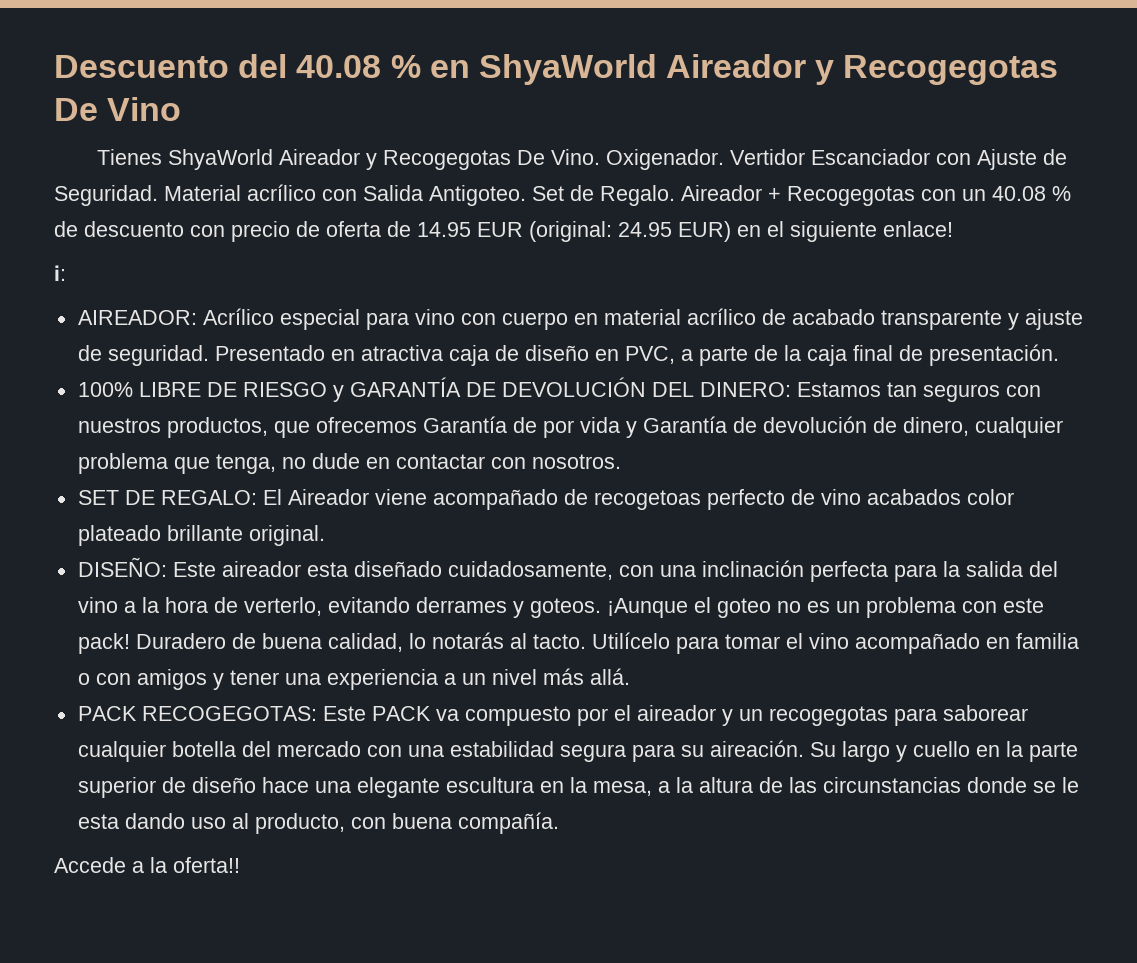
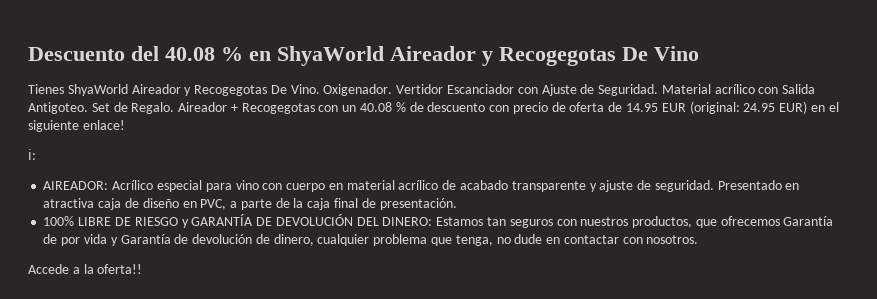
[77,489,1014,510] [77,525,325,546] [77,557,1058,582] [77,597,1044,618] [77,632,1079,654] [77,668,630,690] [77,705,1028,726] [77,740,1078,762] [77,777,1079,798] [77,812,559,834] // SET DE REGALO: El Aireador viene acompañado de recogetoas perfecto de vino acabados color plateado brillante original. // DISEÑO: Este aireador esta diseñado cuidadosamente, con una inclinación perfecta para la salida del vino a la hora de verterlo, evitando derrames y goteos. ¡Aunque el goteo no es un problema con este pack! Duradero de buena calidad, lo notarás al tacto. Utilícelo para tomar el vino acompañado en familia o con amigos y tener una experiencia a un nivel más allá. // PACK RECOGEGOTAS: Este PACK va compuesto por el aireador y un recogegotas para saborear cualquier botella del mercado con una estabilidad segura para su aireación. Su largo y cuello en la parte superior de diseño hace una elegante escultura en la mesa, a la altura de las circunstancias donde se le esta dando uso al producto, con buena compañía. -> (699, 239) none

